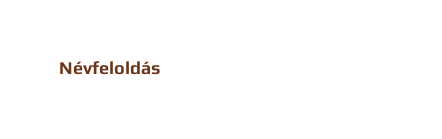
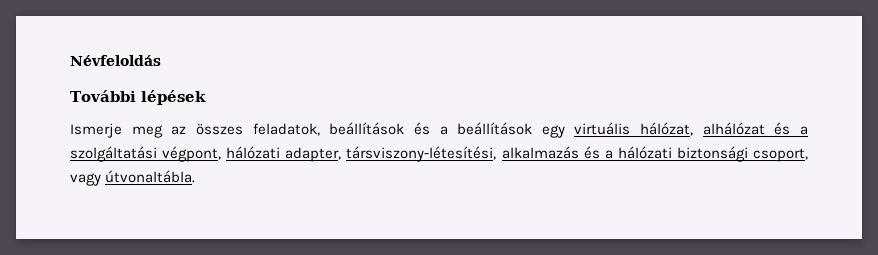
(160, 68) none -> [70,90,206,105] [70,122,808,138] [70,146,809,162] [70,170,196,186] // További lépések // Ismerje meg az összes feladatok, beállítások és a beállítások egy virtuális hálózat, alhálózat és a szolgáltatási végpont, hálózati adapter, társviszony-létesítési, alkalmazás és a hálózati biztonsági csoport, vagy útvonaltábla.

